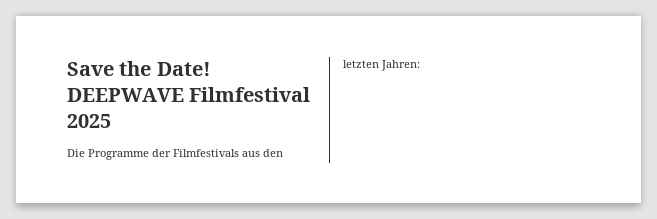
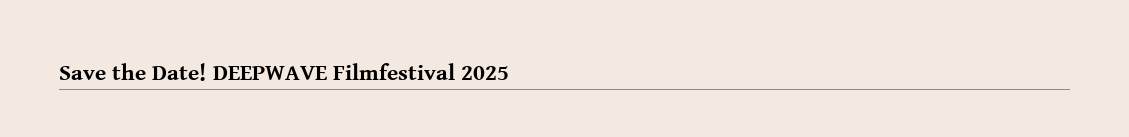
[67,149,283,160] [343,60,420,71] // Die Programme der Filmfestivals aus den letzten Jahren: -> (510, 73) none

